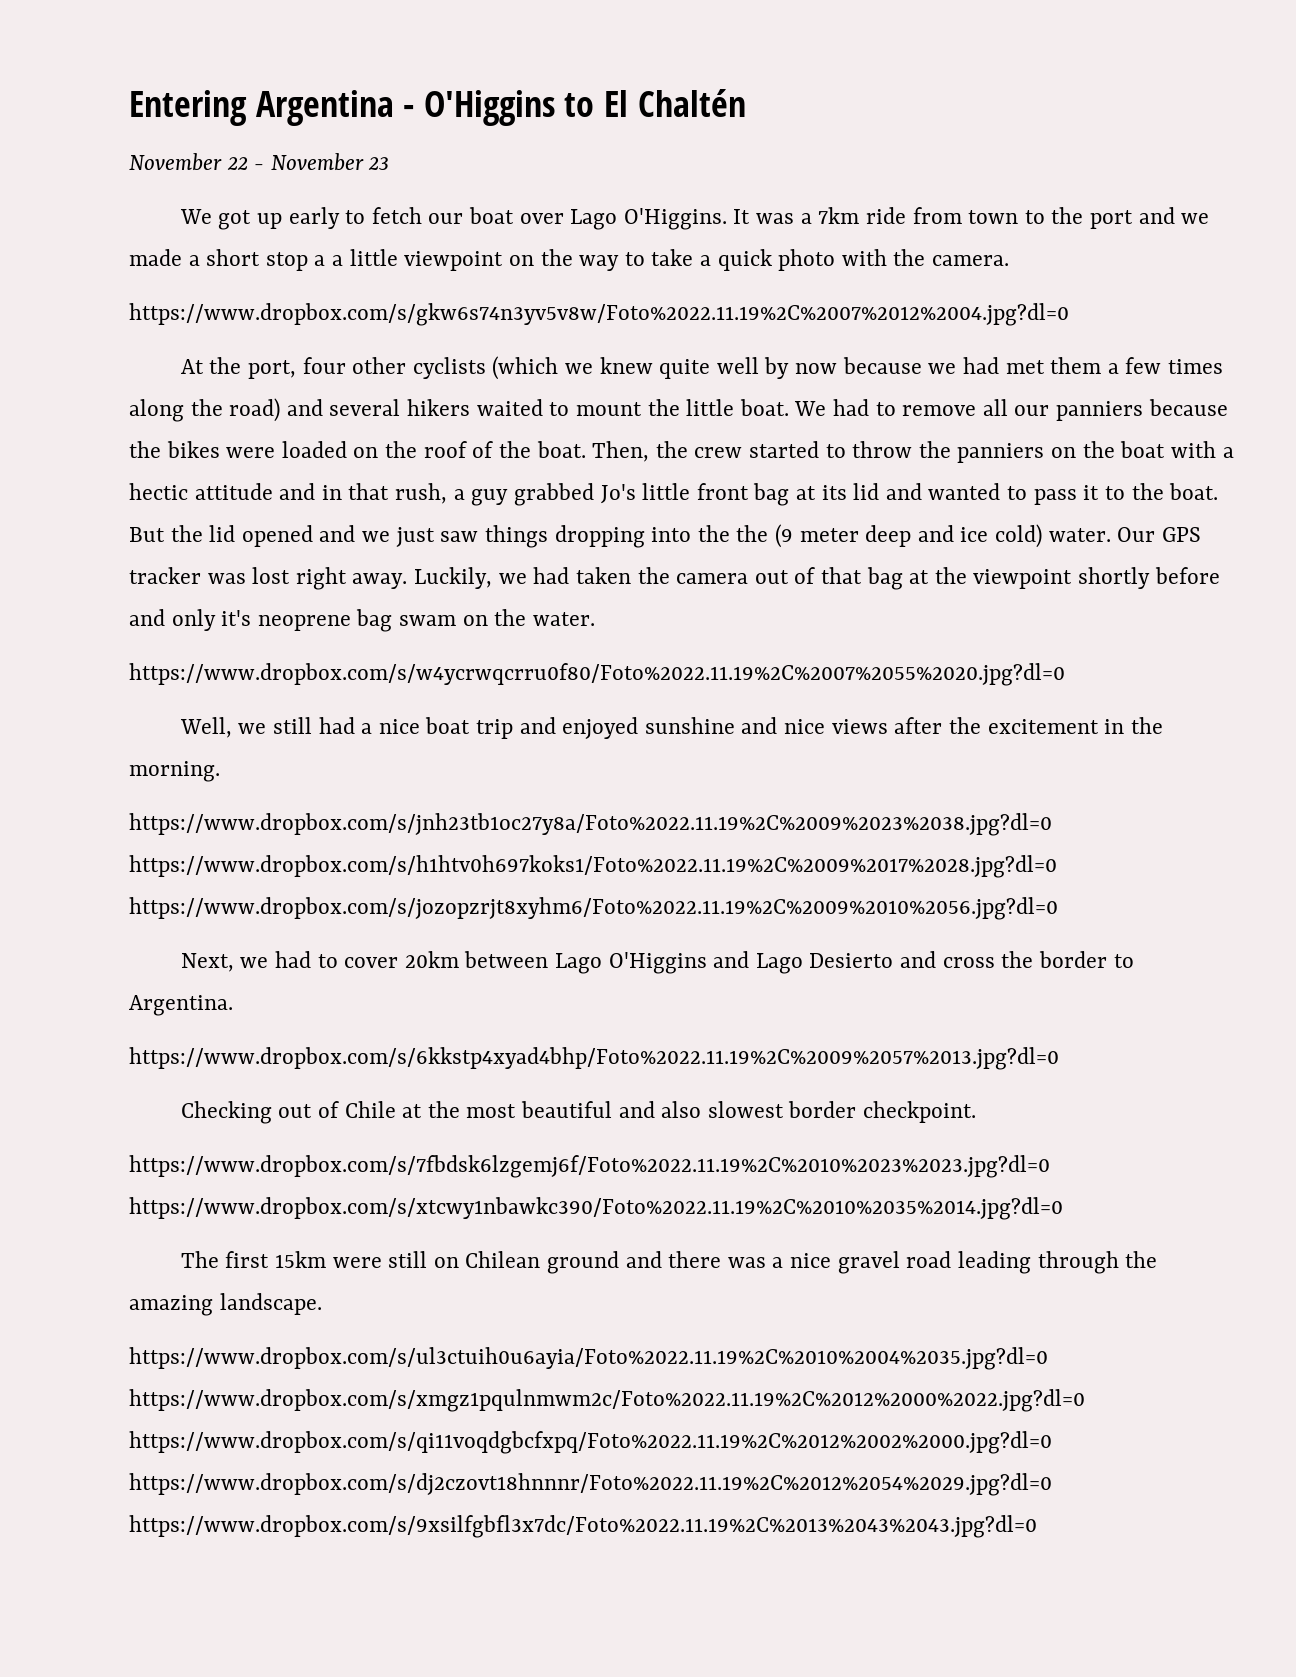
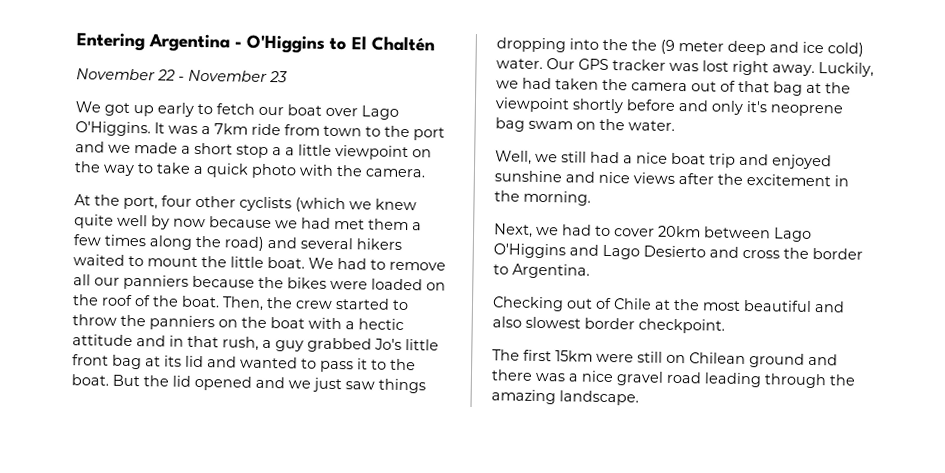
[129,303,1069,326] // https://www.dropbox.com/s/gkw6s74n3yv5v8w/Foto%2022.11.19%2C%2007%2012%2004.jpg?dl=0 -> (425, 173) none
[129,663,1065,686] // https://www.dropbox.com/s/w4ycrwqcrru0f80/Foto%2022.11.19%2C%2007%2055%2020.jpg?dl=0 -> (675, 125) none
[129,813,1052,836] [129,855,1057,878] [129,897,1058,920] // https://www.dropbox.com/s/jnh23tb1oc27y8a/Foto%2022.11.19%2C%2009%2023%2038.jpg?dl=0 https://www.dropbox.com/s/h1htv0h697koks1/Foto%2022.11.19%2C%2009%2017%2028.jpg?dl=0 https://www.dropbox.com/s/jozopzrjt8xyhm6/Foto%2022.11.19%2C%2009%2010%2056.jpg?dl=0 -> (591, 198) none
[129,1047,1059,1070] // https://www.dropbox.com/s/6kkstp4xyad4bhp/Foto%2022.11.19%2C%2009%2057%2013.jpg?dl=0 -> (590, 271) none
[129,1155,1050,1178] [129,1197,1063,1220] // https://www.dropbox.com/s/7fbdsk6lzgemj6f/Foto%2022.11.19%2C%2010%2023%2023.jpg?dl=0 https://www.dropbox.com/s/xtcwy1nbawkc390/Foto%2022.11.19%2C%2010%2035%2014.jpg?dl=0 -> (725, 326) none
[129,1347,1048,1370] [129,1389,1085,1412] [129,1431,1052,1454] [129,1473,1052,1496] [129,1515,1037,1538] // https://www.dropbox.com/s/ul3ctuih0u6ayia/Foto%2022.11.19%2C%2010%2004%2035.jpg?dl=0 https://www.dropbox.com/s/xmgz1pqulnmwm2c/Foto%2022.11.19%2C%2012%2000%2022.jpg?dl=0 https://www.dropbox.com/s/qi11voqdgbcfxpq/Foto%2022.11.19%2C%2012%2002%2000.jpg?dl=0 https://www.dropbox.com/s/dj2czovt18hnnnr/Foto%2022.11.19%2C%2012%2054%2029.jpg?dl=0 https://www.dropbox.com/s/9xsilfgbfl3x7dc/Foto%2022.11.19%2C%2013%2043%2043.jpg?dl=0 -> (639, 398) none

